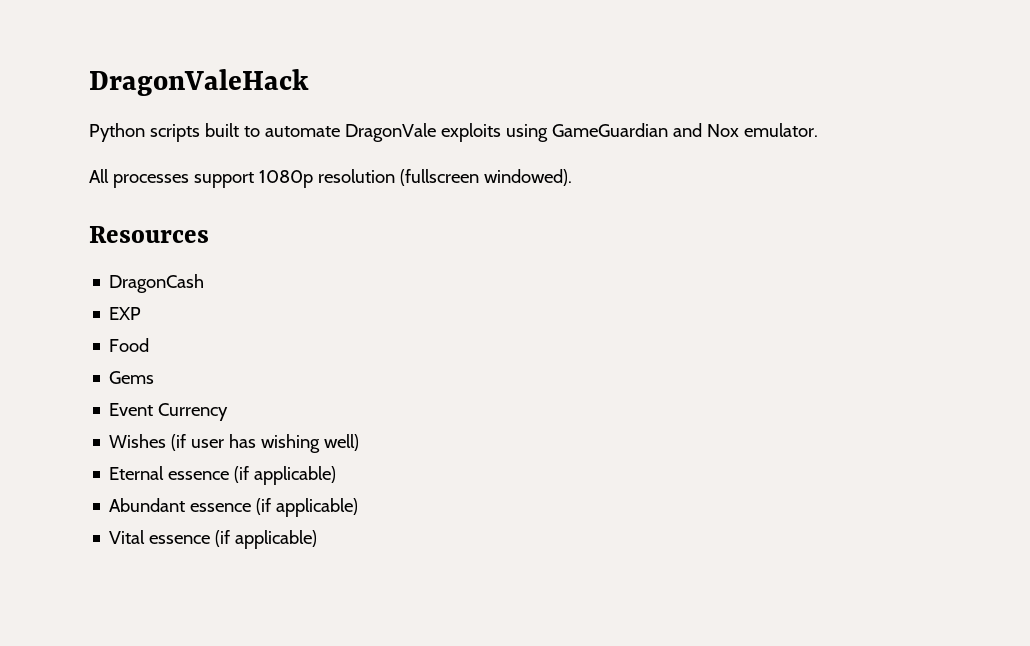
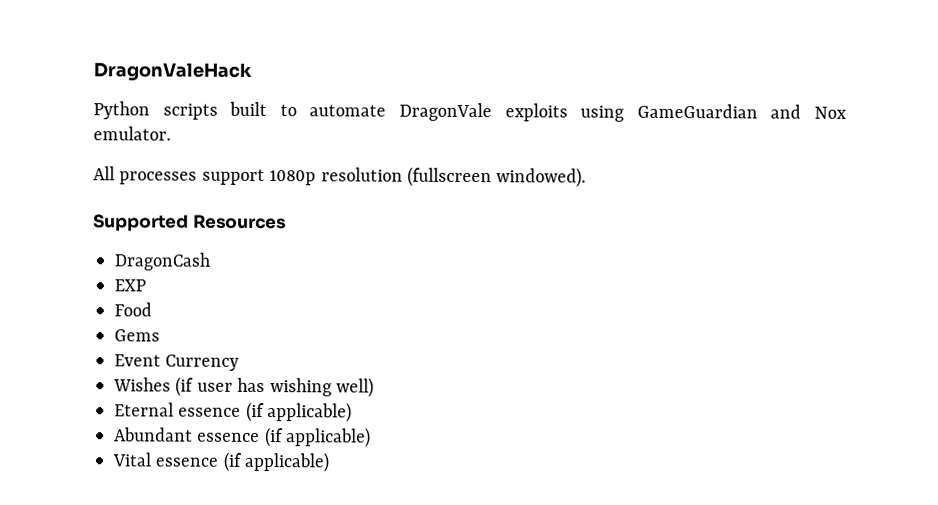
(572, 177) none -> [93,214,189,232] Supported

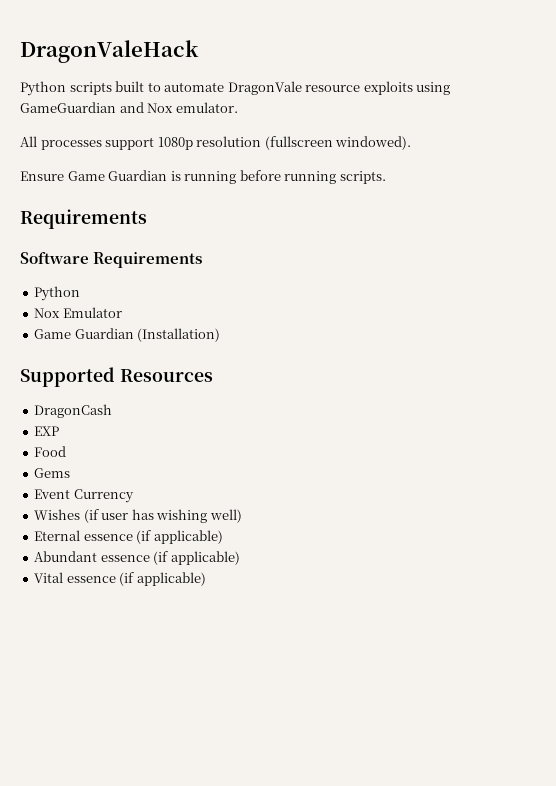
(492, 112) none -> [305,85,361,92] resource
(587, 177) none -> [20,170,386,184] [20,209,147,229] [20,252,203,268] [34,286,81,301] [34,307,122,318] [34,328,221,342] // Ensure Game Guardian is running before running scripts. // Requirements // Software Requirements // Python // Nox Emulator // Game Guardian (Installation)

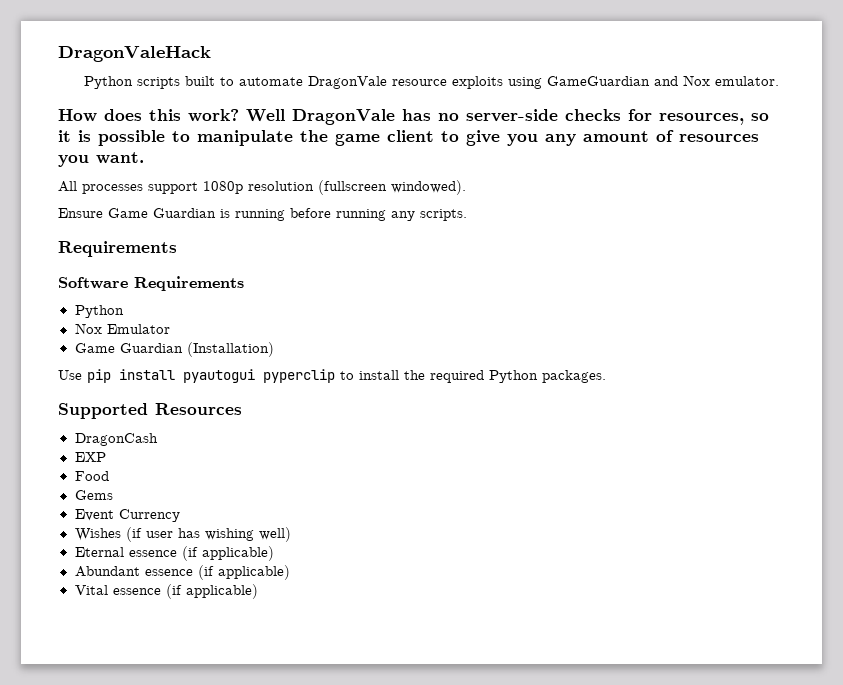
(238, 107) none -> [58,109,769,125] [58,130,759,146] [58,152,144,167] // How does this work? Well DragonVale has no server-side checks for resources, so it is possible to manipulate the game client to give you any amount of resources you want.
(337, 177) none -> [391,211,415,221] any
(221, 335) none -> [58,369,606,383] // Use pip install pyautogui pyperclip to install the required Python packages.

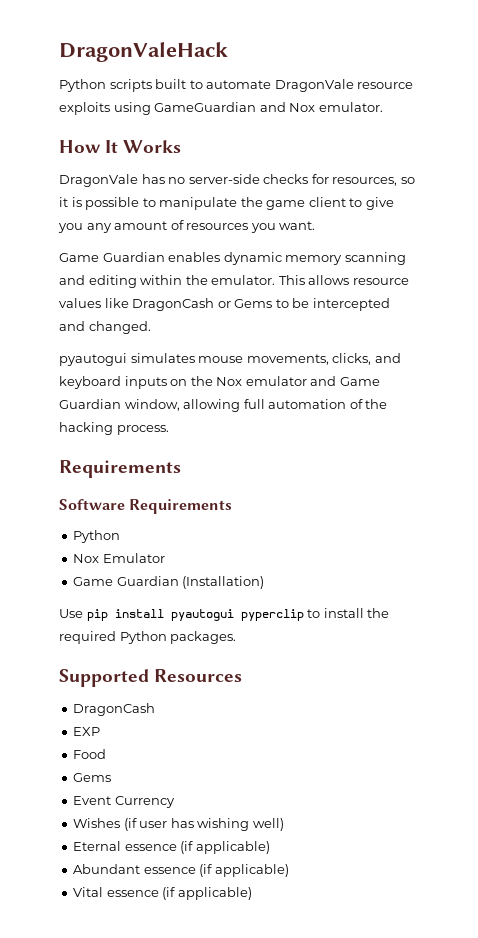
[104,109,285,122] does this work? Well -> [105,140,182,153] It Works //
[58,180,466,195] [58,208,467,221] All processes support 1080p resolution (fullscreen windowed). // Ensure Game Guardian is running before running any scripts. -> [59,252,406,265] [59,275,409,288] [59,298,390,311] [59,321,151,334] [59,353,401,366] [59,376,380,389] [59,399,388,412] [59,422,169,435] Game Guardian enables dynamic memory scanning and editing within the emulator. This allows resource values like DragonCash or Gems to be intercepted and changed. // pyautogui simulates mouse movements, clicks, and keyboard inputs on the Nox emulator and Game Guardian window, allowing full automation of the hacking process.

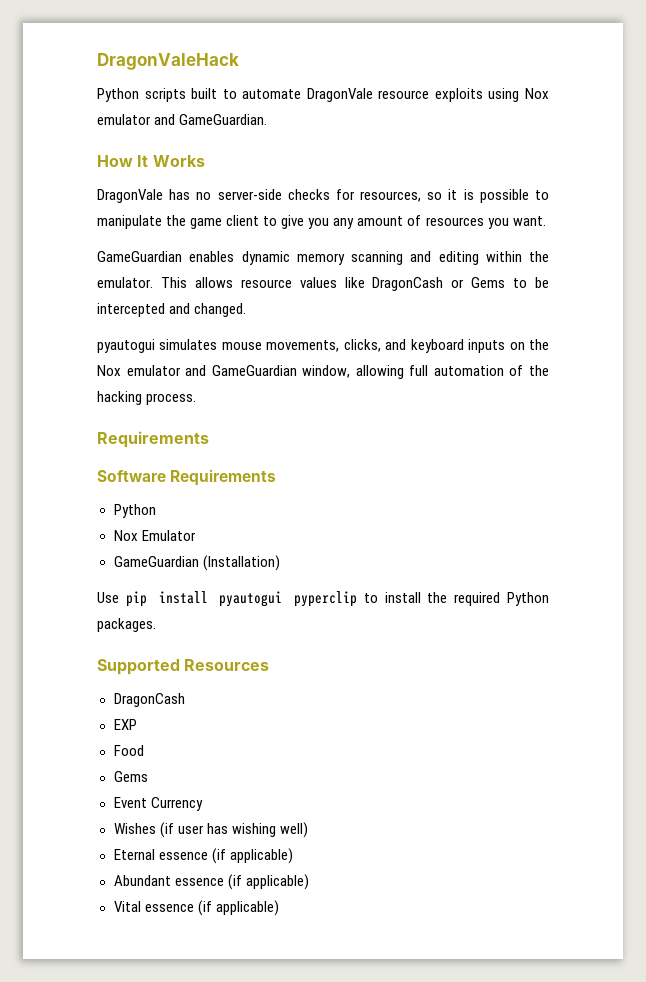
[154,102,383,112] GameGuardian and Nox emulator. -> [525,88,549,99] [97,114,268,125] Nox emulator and GameGuardian.
[59,252,165,262] Game Guardian -> [97,251,182,262] GameGuardian
[339,377,380,386] [59,399,121,409] Game Guardian -> [211,365,297,376] GameGuardian
[73,576,179,586] Game Guardian -> [113,556,199,567] GameGuardian

